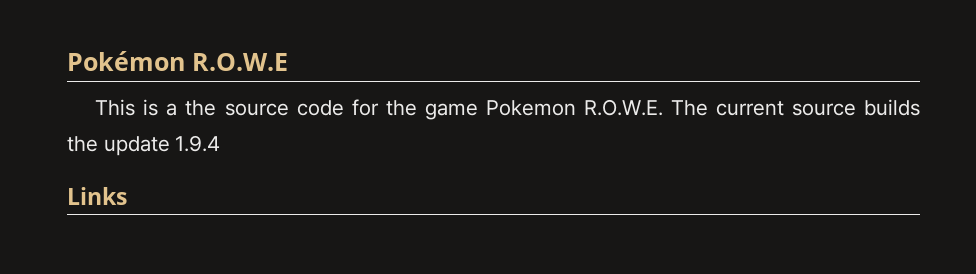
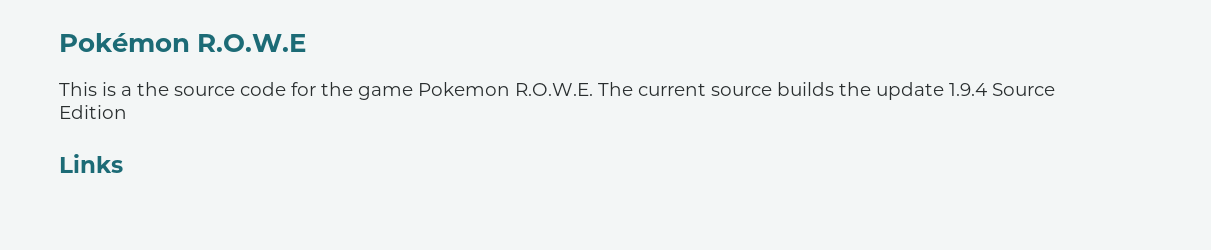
(221, 143) none -> [992,83,1055,96] [59,105,127,119] Source Edition

